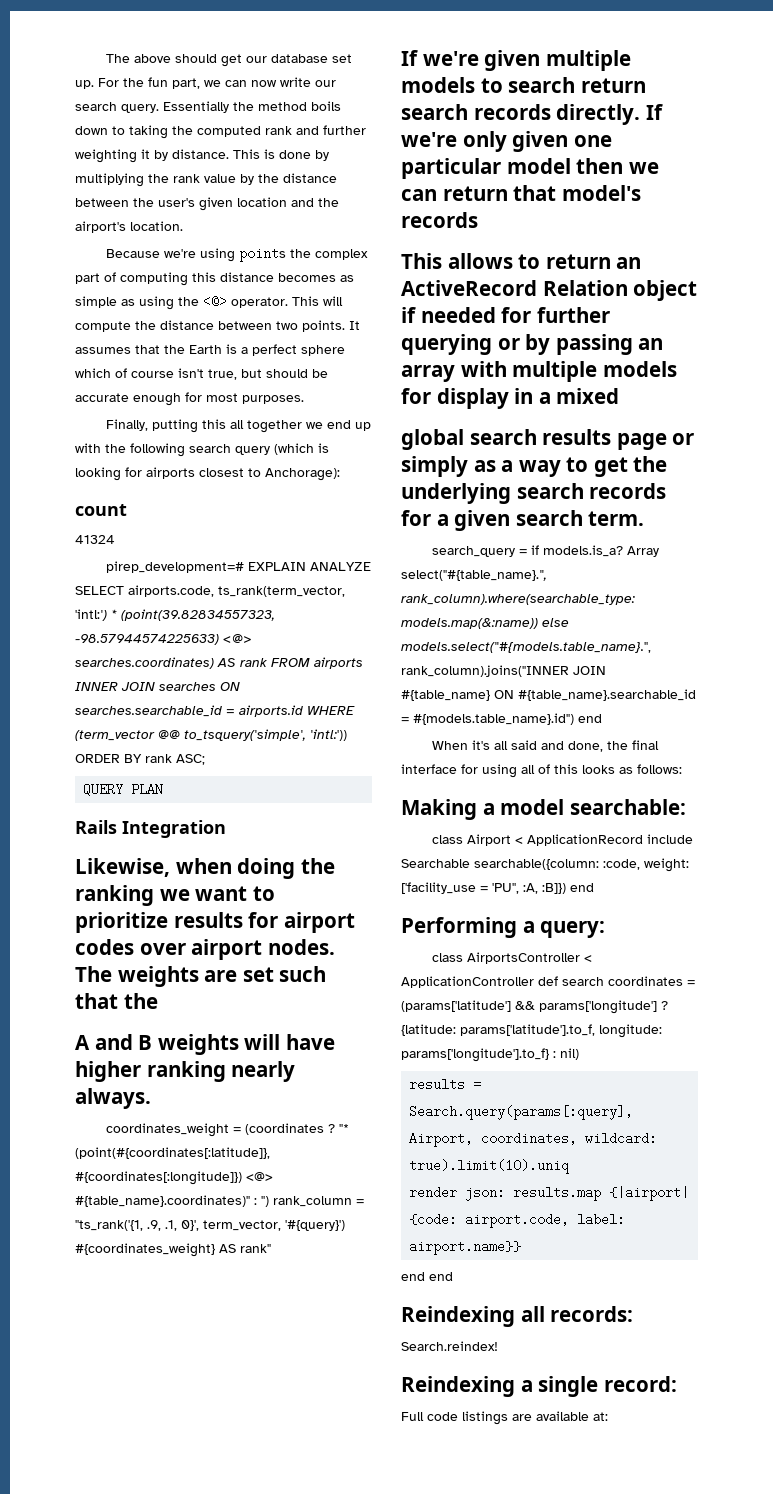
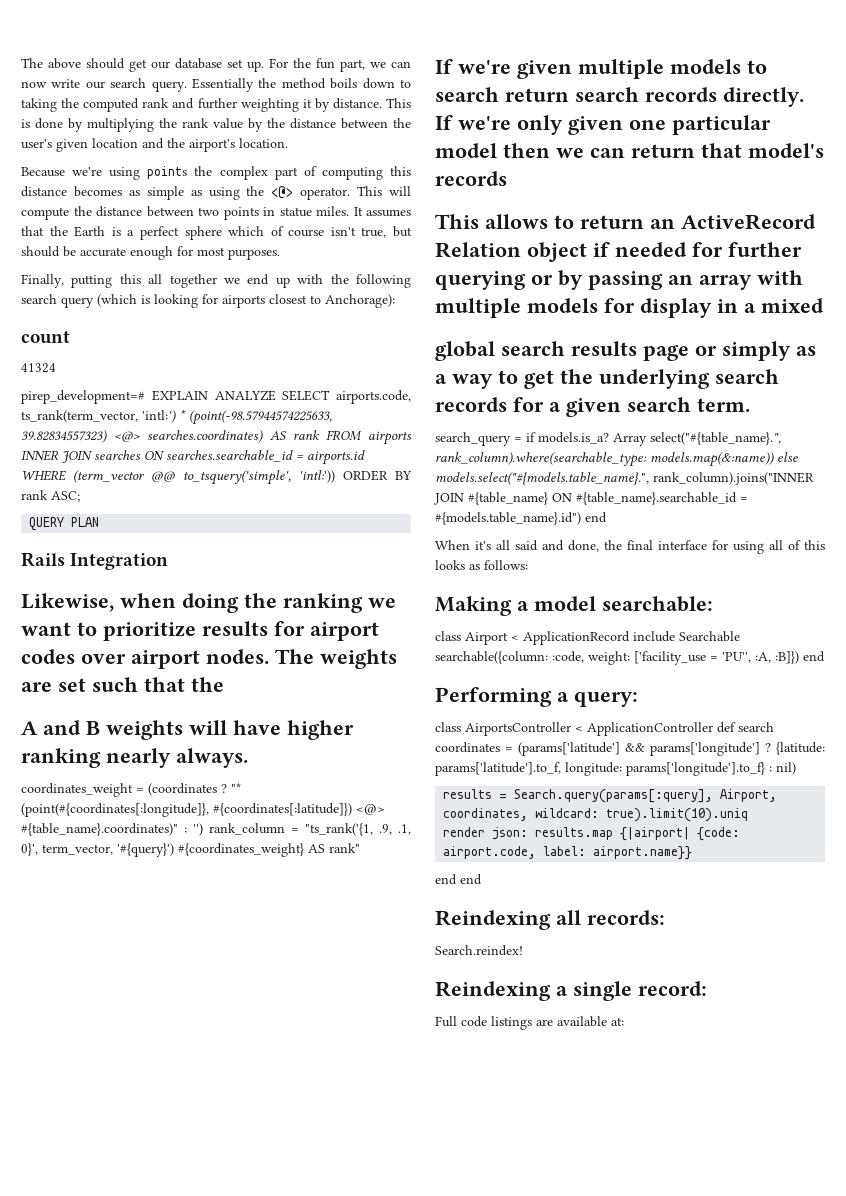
[302,320,345,332] points. -> [223,206,349,220] points in statue miles.
[121,609,275,621] [75,634,219,645] (point(39.82834557323, -98.57944574225633) -> [189,410,332,425] [21,430,107,443] (point(-98.57944574225633, 39.82834557323)
[75,1147,270,1159] [75,1171,242,1185] (point(#{coordinates[:latitude]}, #{coordinates[:longitude]}) -> [21,803,352,817] (point(#{coordinates[:longitude]}, #{coordinates[:latitude]})

